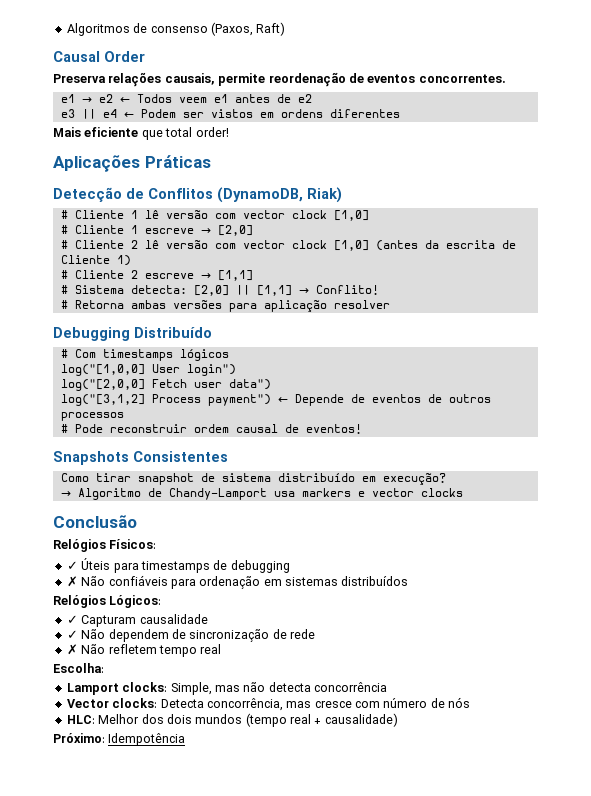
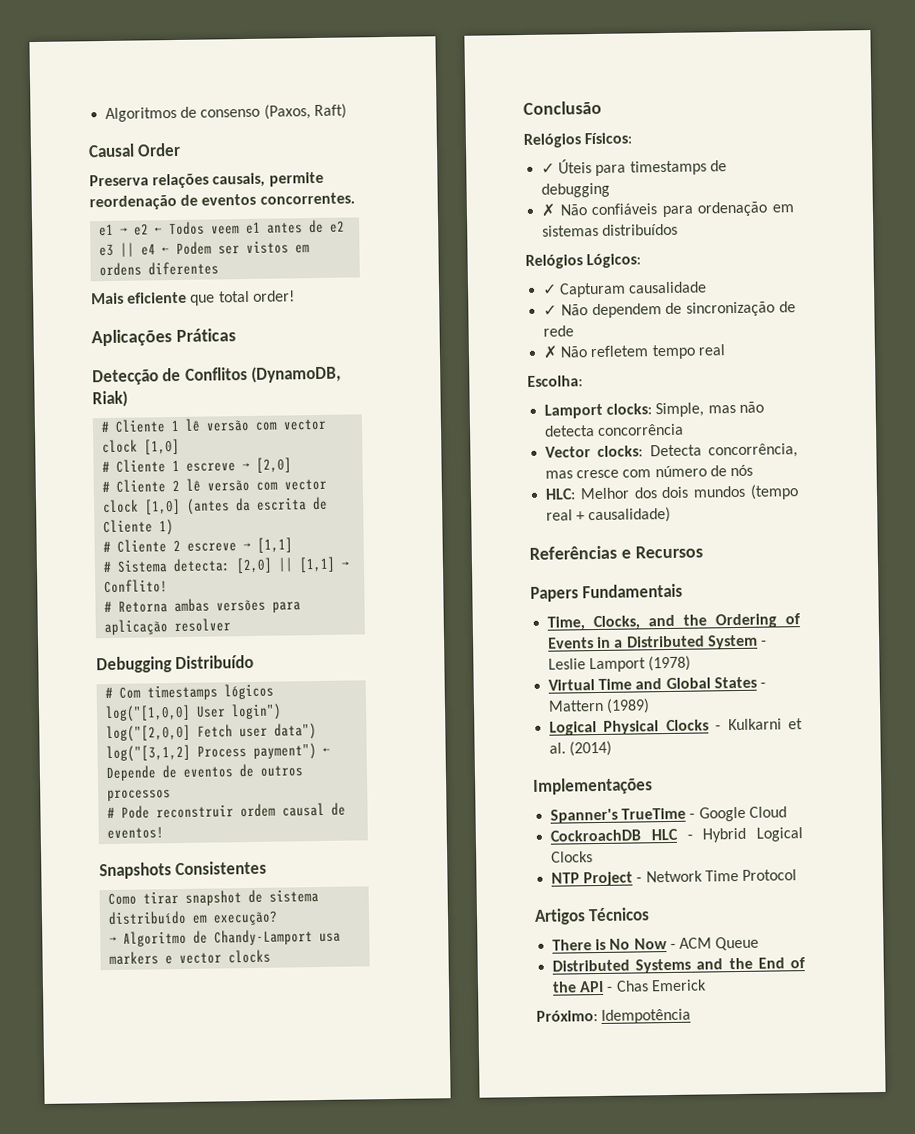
(398, 720) none -> [529,545,703,560] [530,583,684,602] [547,613,801,631] [548,634,767,650] [548,655,692,673] [548,676,766,691] [548,698,651,714] [549,718,803,736] [549,740,613,757] [533,777,653,795] [550,806,787,824] [550,827,803,843] [551,851,594,863] [551,869,797,887] [534,907,651,925] [552,936,760,951] [552,957,806,974] [552,979,707,993] // Referências e Recursos // Papers Fundamentais // Time, Clocks, and the Ordering of Events in a Distributed System - Leslie Lamport (1978) // Virtual Time and Global States - Mattern (1989) // Logical Physical Clocks - Kulkarni et al. (2014) // Implementações // Spanner's TrueTime - Google Cloud // CockroachDB HLC - Hybrid Logical Clocks // NTP Project - Network Time Protocol // Artigos Técnicos // There is No Now - ACM Queue // Distributed Systems and the End of the API - Chas Emerick

